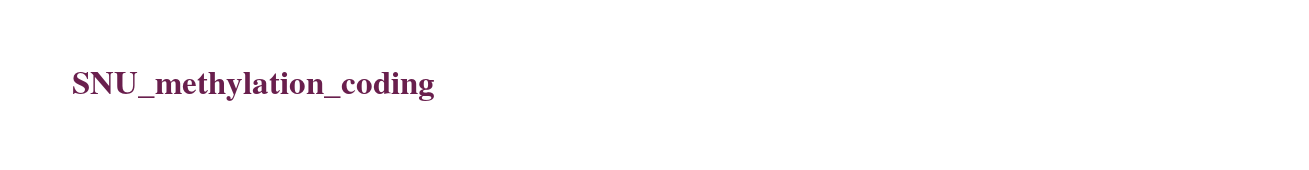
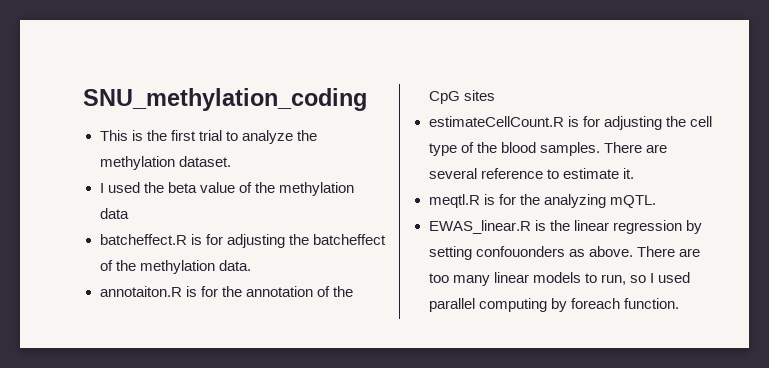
(435, 86) none -> [99,130,317,144] [99,156,231,170] [99,182,354,196] [99,208,129,219] [99,234,386,248] [99,260,251,274] [99,286,353,297] [428,90,495,104] [428,116,712,130] [428,142,667,156] [428,168,634,179] [428,194,656,208] [428,220,702,234] [428,246,700,260] [428,272,690,286] [428,298,679,312] // This is the first trial to analyze the methylation dataset. // I used the beta value of the methylation data // batcheffect.R is for adjusting the batcheffect of the methylation data. // annotaiton.R is for the annotation of the CpG sites // estimateCellCount.R is for adjusting the cell type of the blood samples. There are several reference to estimate it. // meqtl.R is for the analyzing mQTL. // EWAS_linear.R is the linear regression by setting confouonders as above. There are too many linear models to run, so I used parallel computing by foreach function.

